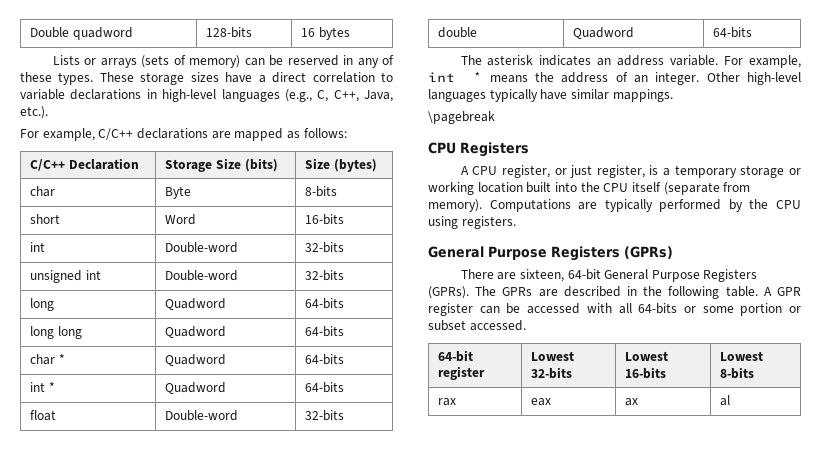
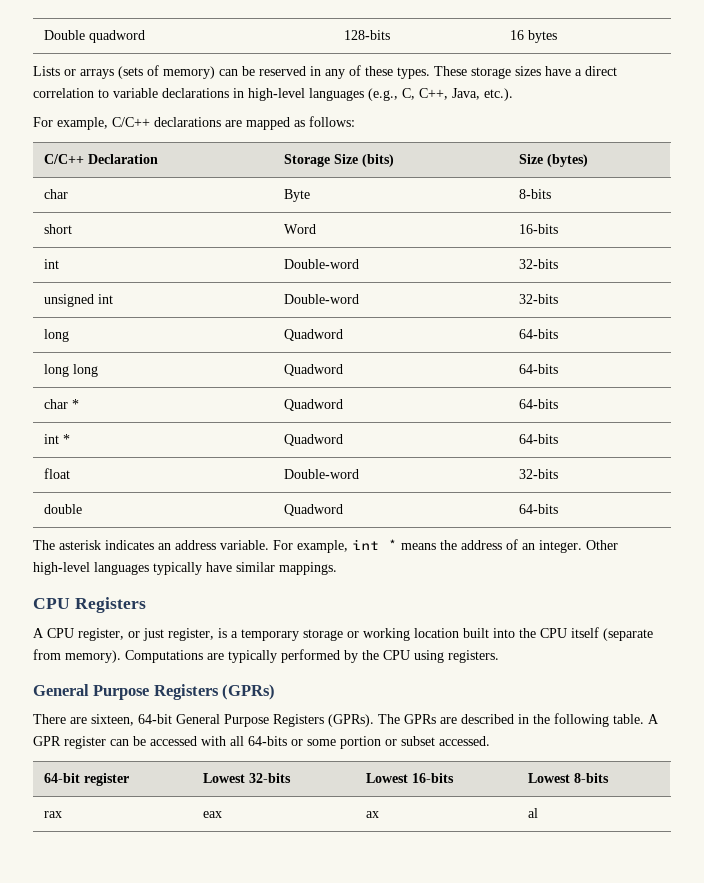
[428,111,495,124] // \pagebreak -> (337, 568) none

